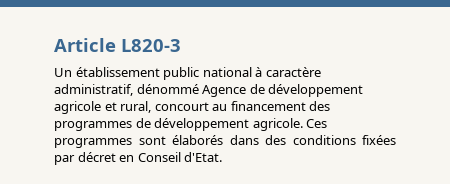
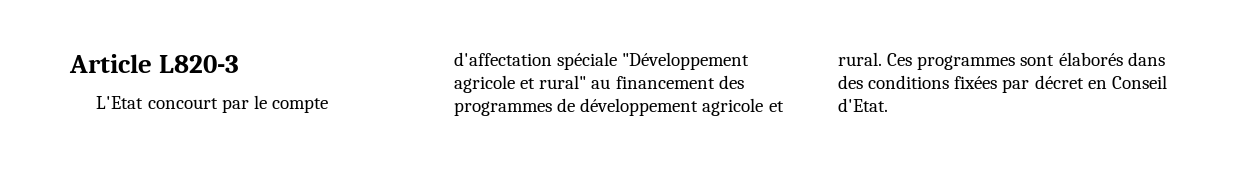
[54,67,321,80] [54,84,364,97] [54,101,209,114] Un établissement public national à caractère administratif, dénommé Agence de développement agricole et rural, concourt -> [96,95,328,113] [454,52,750,70] [454,75,587,93] L'Etat concourt par le compte d'affectation spéciale "Développement agricole et rural"
[252,118,303,131] agricole. -> [702,98,784,116] [838,52,882,66] agricole et rural.

